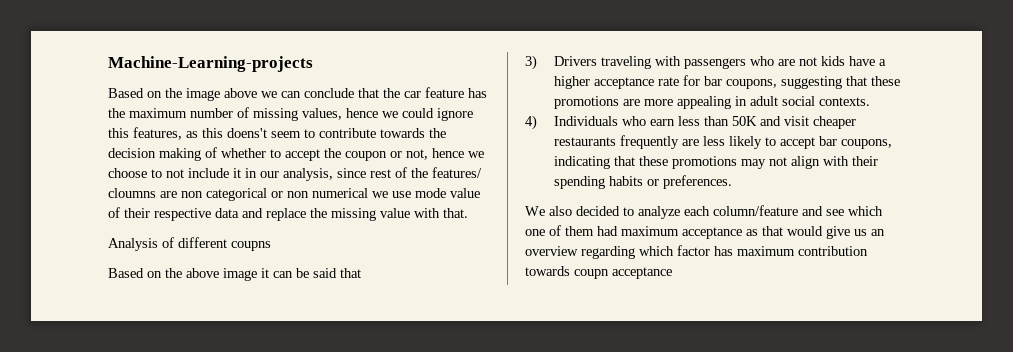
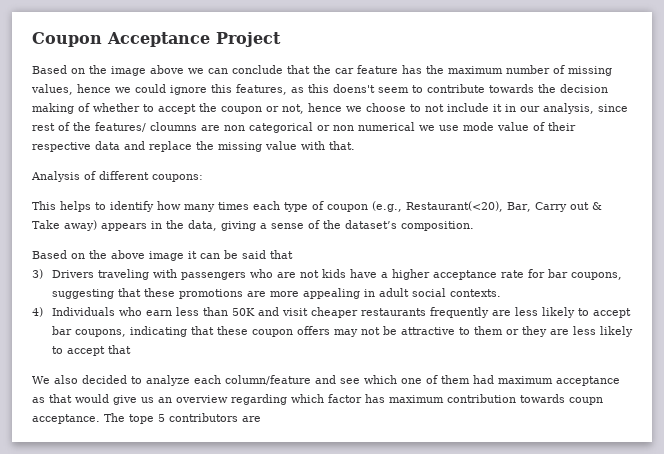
[108,56,313,72] Machine-Learning-projects -> [32,32,281,47] Coupon Acceptance Project
[231,241,271,251] coupns -> [152,174,203,182] [32,201,602,212] [32,220,474,231] coupons: // This helps to identify how many times each type of coupon (e.g., Restaurant(<20), Bar, Carry out & Take away) appears in the data, giving a sense of the dataset’s composition.
[671,156,878,169] [553,175,732,189] promotions may not align with their spending habits or preferences. -> [251,326,633,337] [51,345,131,356] coupon offers may not be attractive to them or they are less likely to accept that
[612,267,672,279] acceptance -> [32,413,261,424] acceptance. The tope 5 contributors are

